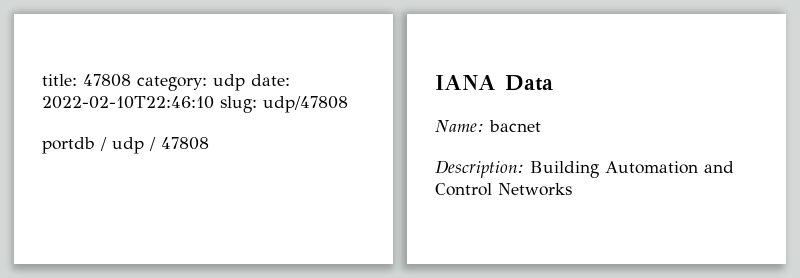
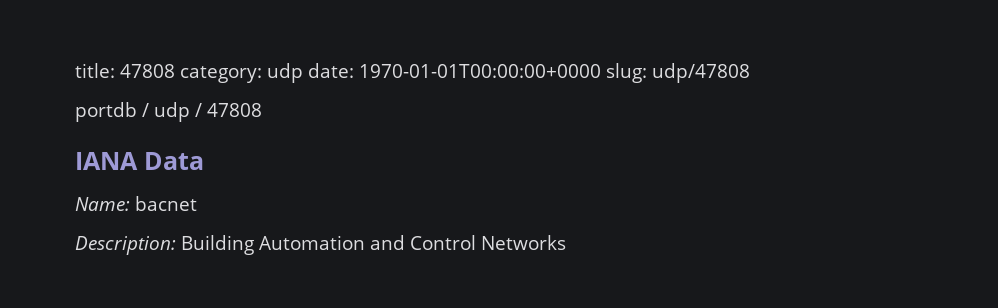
[42,96,214,109] 2022-02-10T22:46:10 -> [359,64,601,78] 1970-01-01T00:00:00+0000

